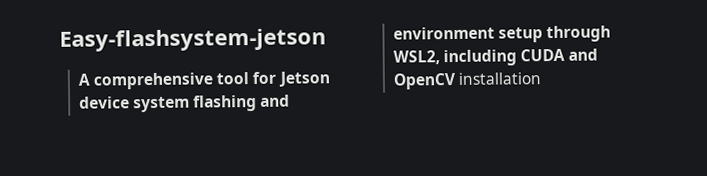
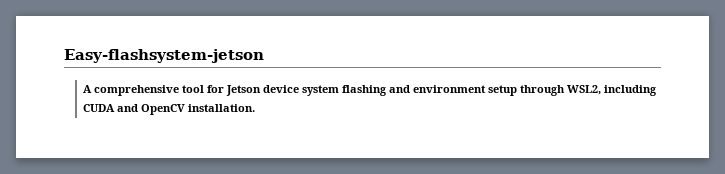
[458,72,542,85] installation -> [187,104,255,112] installation.

